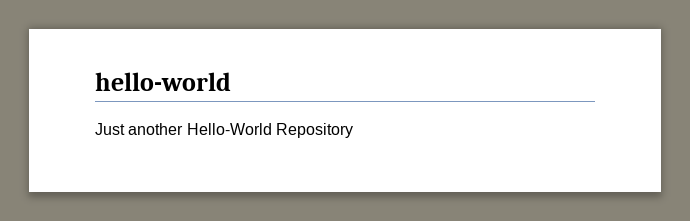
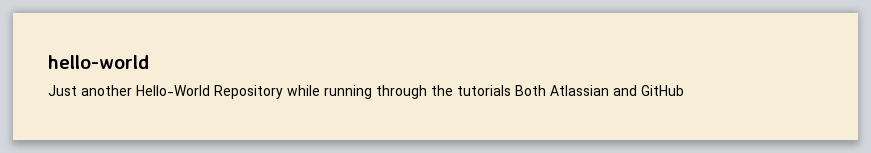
(353, 130) none -> [287,85,684,99] while running through the tutorials Both Atlassian and GitHub

